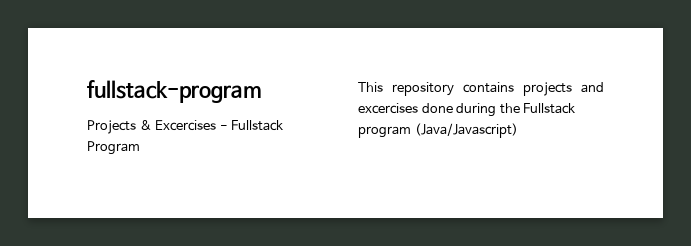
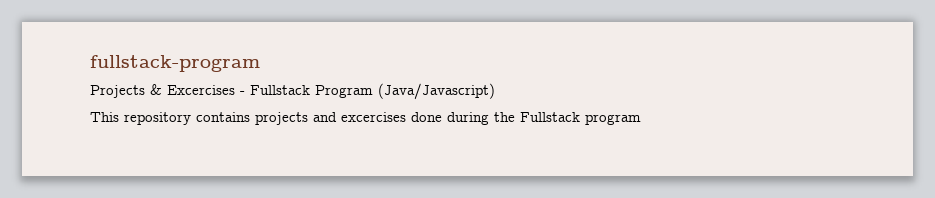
(140, 148) none -> [378,83,495,100] (Java/Javascript)
[414,123,518,138] (Java/Javascript) -> (641, 119) none

